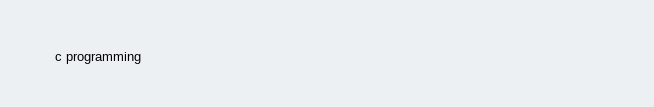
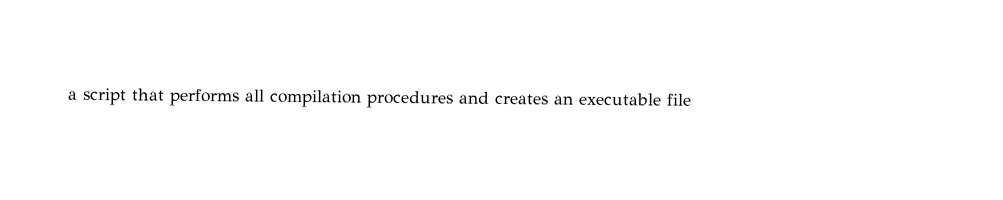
[55,52,141,64] c programming -> [67,87,692,109] a script that performs all compilation procedures and creates an executable file

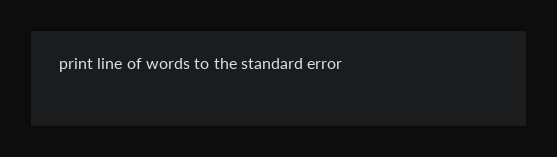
[67,87,692,109] a script that performs all compilation procedures and creates an executable file -> [59,58,343,72] print line of words to the standard error

